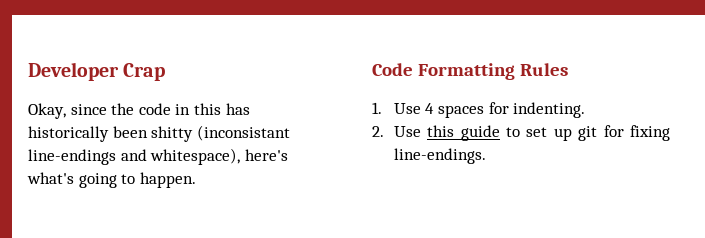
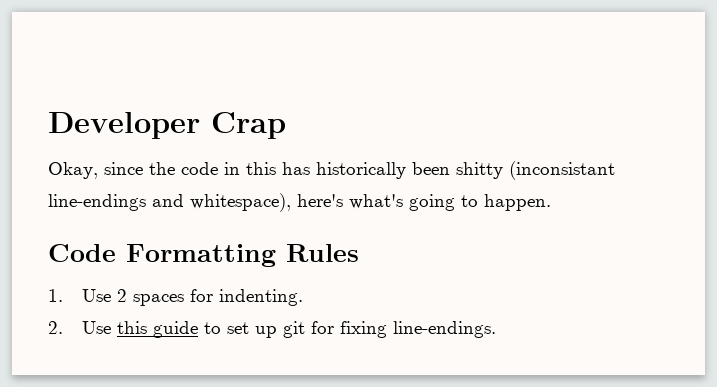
[425,103,435,114] 4 -> [117,289,128,302] 2

